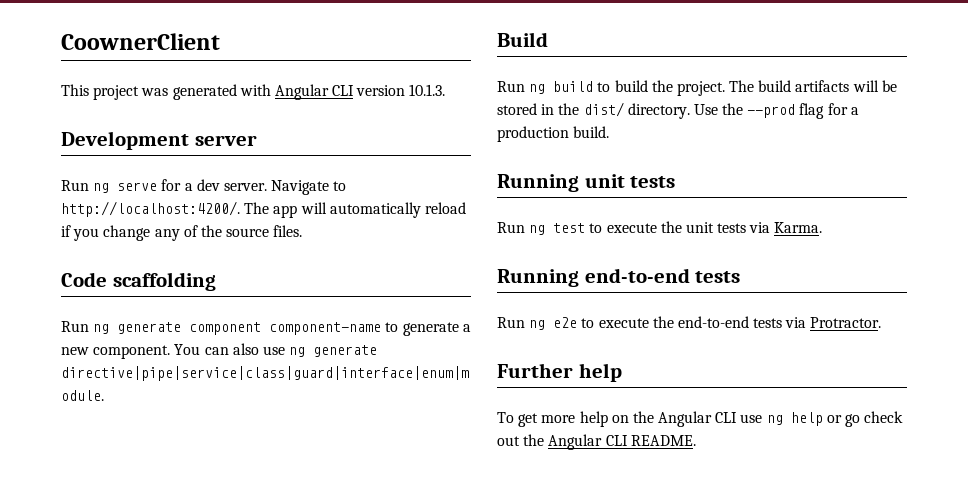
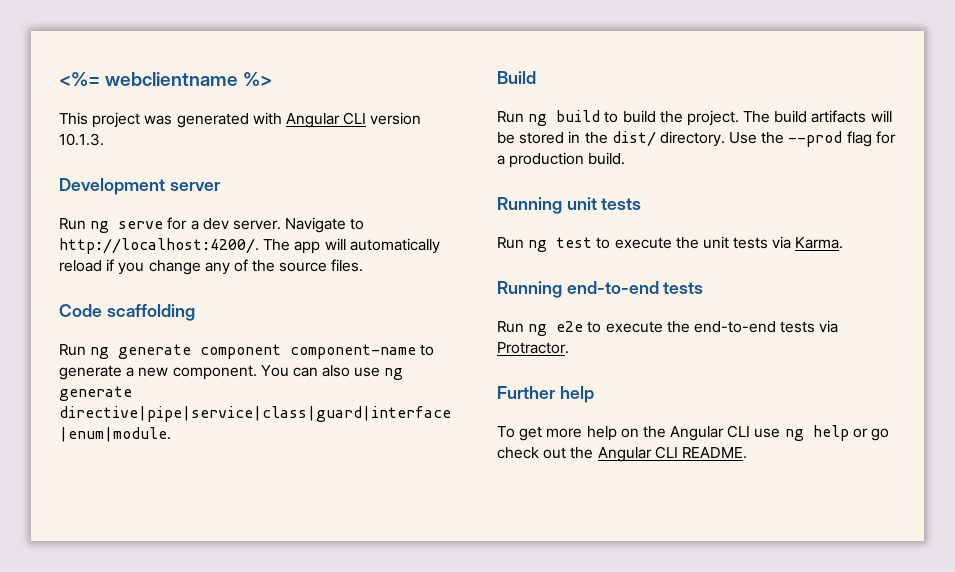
[61,33,220,50] CoownerClient -> [59,72,273,86] <%= webclientname %>

